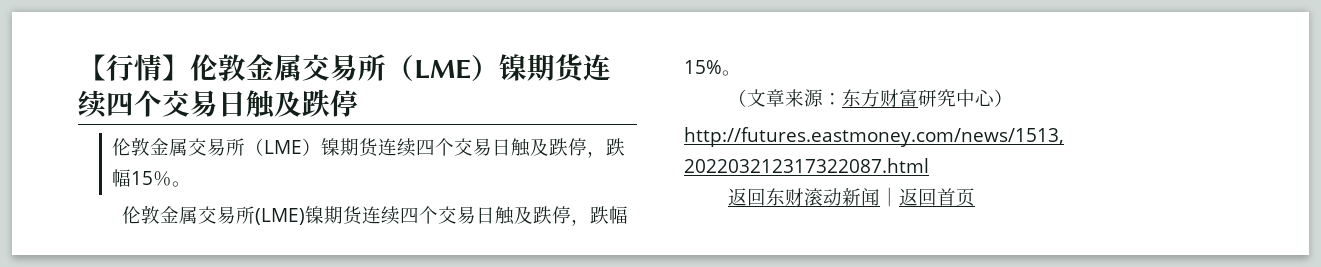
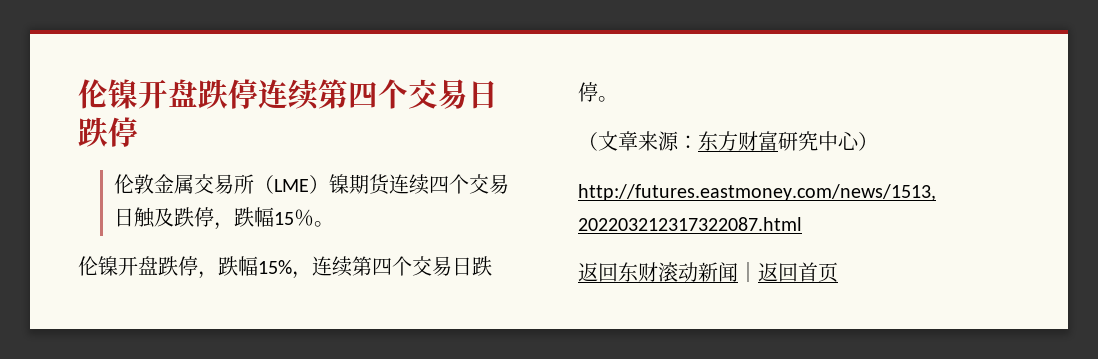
[78,54,611,83] [78,90,302,119] 【行情】伦敦金属交易所（LME）镍期货连续四个交易日触及 -> [78,79,498,110] 伦镍开盘跌停连续第四个交易日
[140,205,628,226] [684,60,722,74] 敦金属交易所(LME)镍期货连续四个交易日触及跌停，跌幅15% -> [98,256,492,279] [578,82,598,102] 镍开盘跌停，跌幅15%，连续第四个交易日跌停

